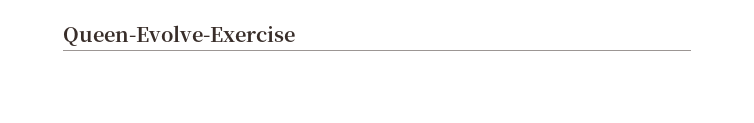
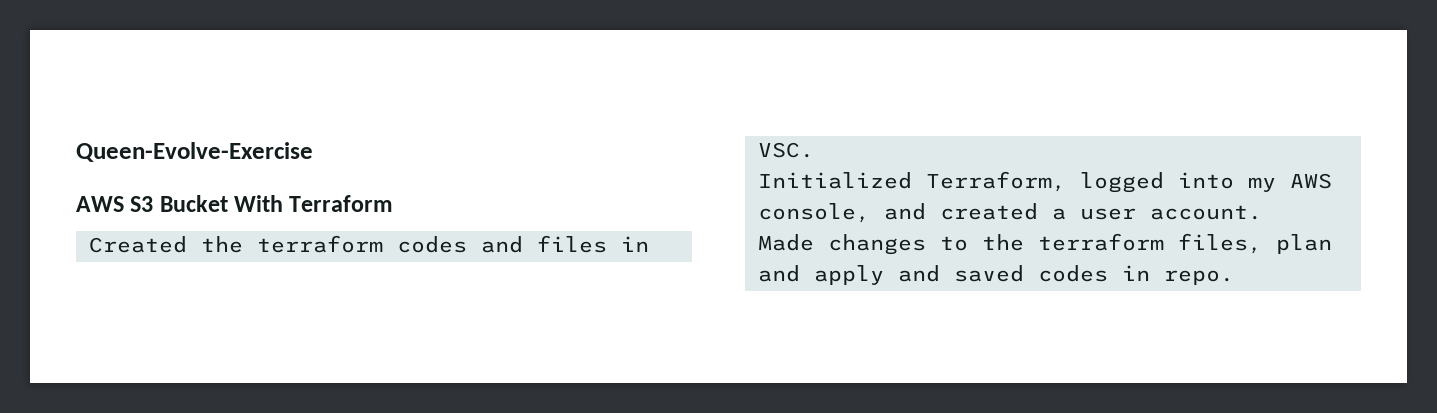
(295, 35) none -> [76,195,394,212] [88,235,649,253] [757,142,814,158] [757,171,1332,193] [757,203,1262,223] [757,233,1332,255] [757,265,1234,285] // AWS S3 Bucket With Terraform // Created the terraform codes and files in VSC. // Initialized Terraform, logged into my AWS console, and created a user account. // Made changes to the terraform files, plan and apply and saved codes in repo.

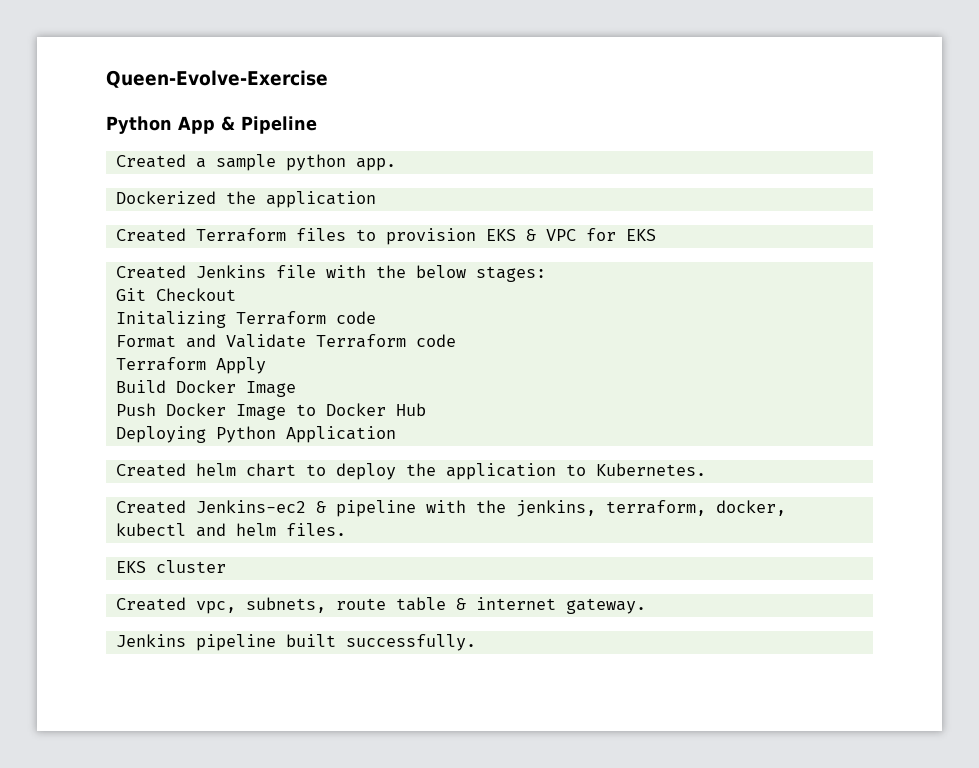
[76,195,394,212] [88,235,649,253] [757,142,814,158] [757,171,1332,193] [757,203,1262,223] [757,233,1332,255] [757,265,1234,285] AWS S3 Bucket With Terraform // Created the terraform codes and files in VSC. // Initialized Terraform, logged into my AWS console, and created a user account. // Made changes to the terraform files, plan and apply and saved codes in repo. -> [106,116,317,134] [115,154,396,171] [115,191,376,208] [115,228,656,245] [115,265,546,282] [115,288,236,301] [115,311,376,328] [115,334,456,348] [115,357,266,374] [115,380,296,397] [115,403,426,420] [115,426,396,443] [115,463,706,480] [115,500,786,517] [115,523,346,537] [115,560,226,573] [115,597,646,614] [115,634,476,651] Python App & Pipeline // Created a sample python app. // Dockerized the application // Created Terraform files to provision EKS & VPC for EKS // Created Jenkins file with the below stages: // Git Checkout // Initalizing Terraform code // Format and Validate Terraform code // Terraform Apply // Build Docker Image // Push Docker Image to Docker Hub // Deploying Python Application // Created helm chart to deploy the application to Kubernetes. // Created Jenkins-ec2 & pipeline with the jenkins, terraform, docker, kubectl and helm files. // EKS cluster // Created vpc, subnets, route table & internet gateway. // Jenkins pipeline built successfully.

